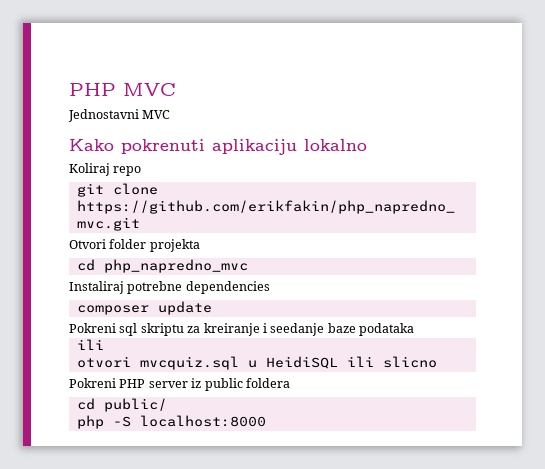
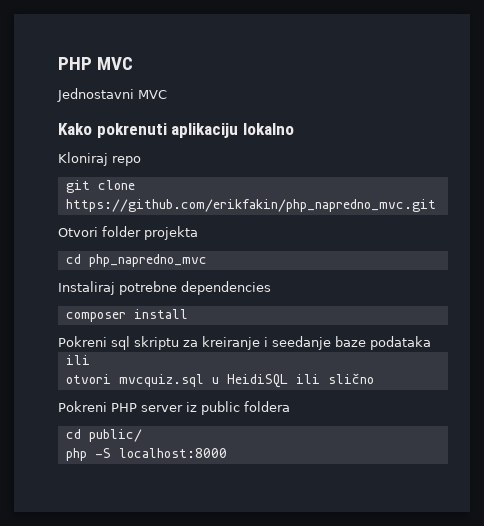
[69,163,110,176] Koliraj -> [58,152,108,166] Kloniraj
[157,301,212,315] update -> [133,309,188,319] install
[382,356,437,368] slicno -> [327,373,374,384] slično

